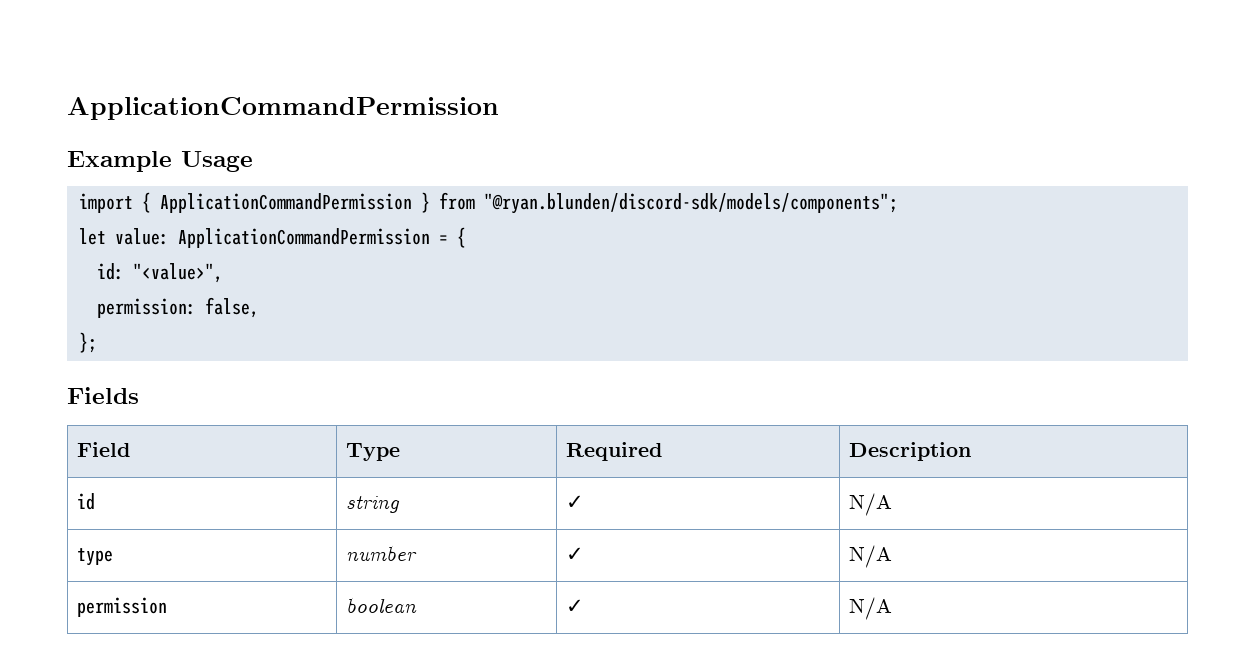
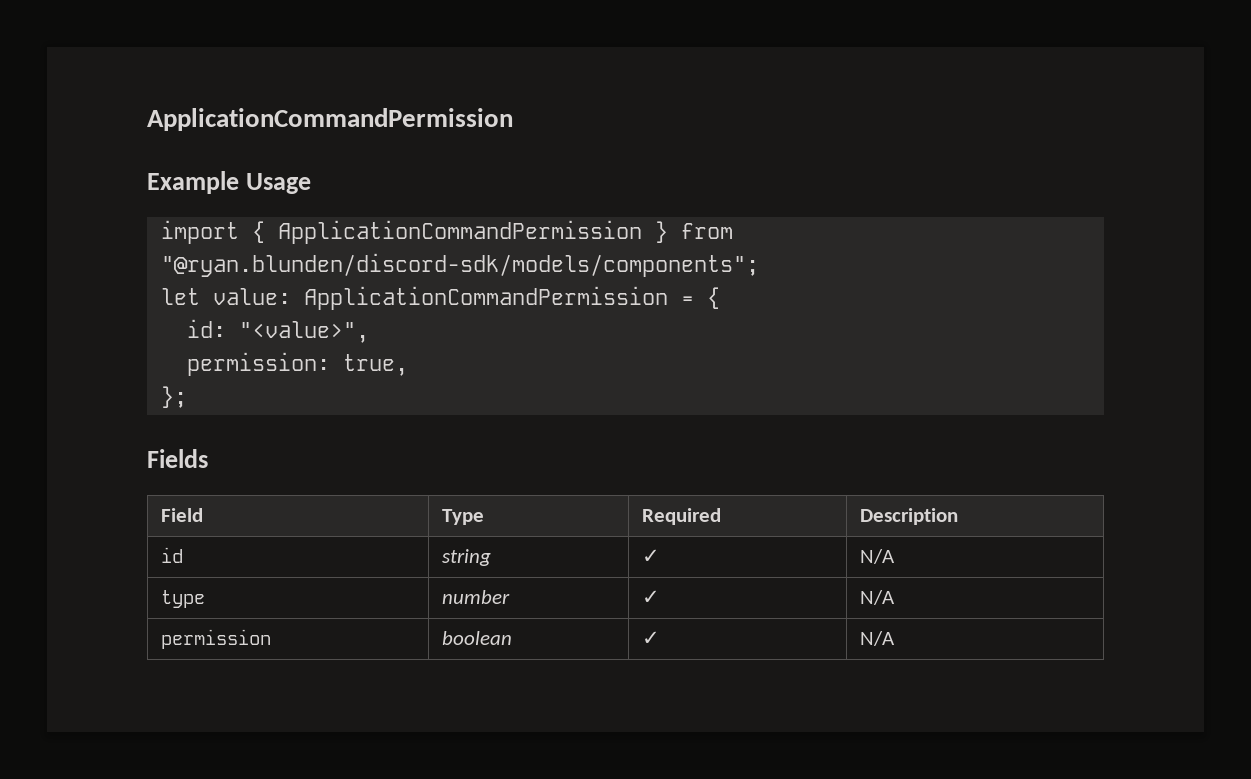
[205,297,260,318] false, -> [342,354,408,376] true,

